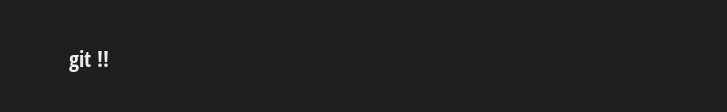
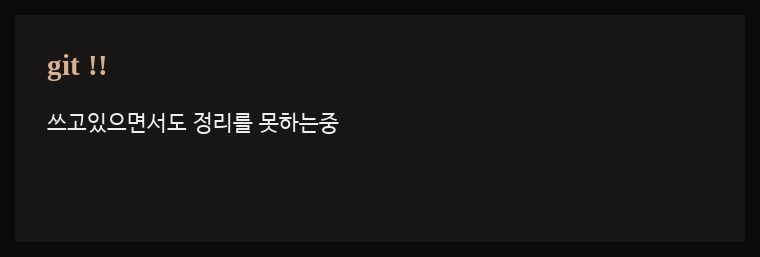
(109, 59) none -> [47,112,339,134] // 쓰고있으면서도 정리를 못하는중

